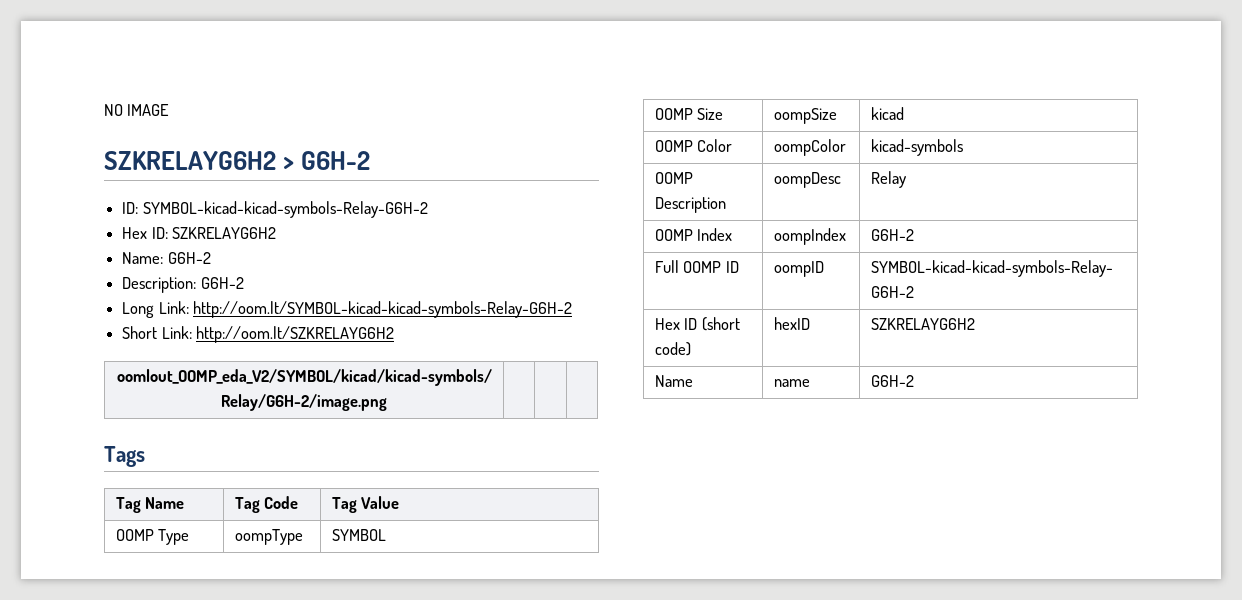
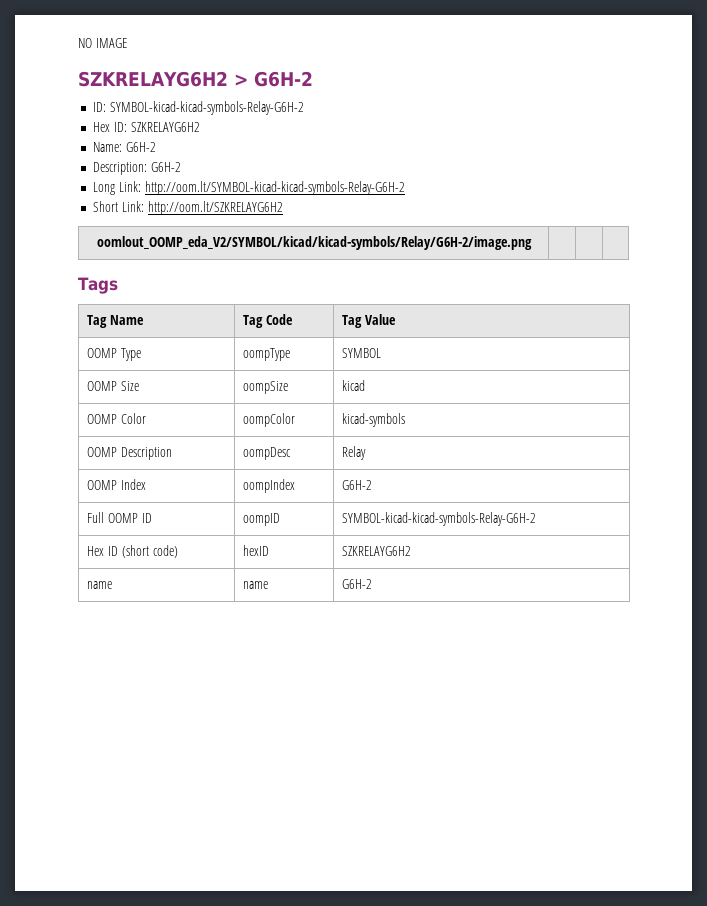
[654,375,693,387] Name -> [87,581,113,589] name

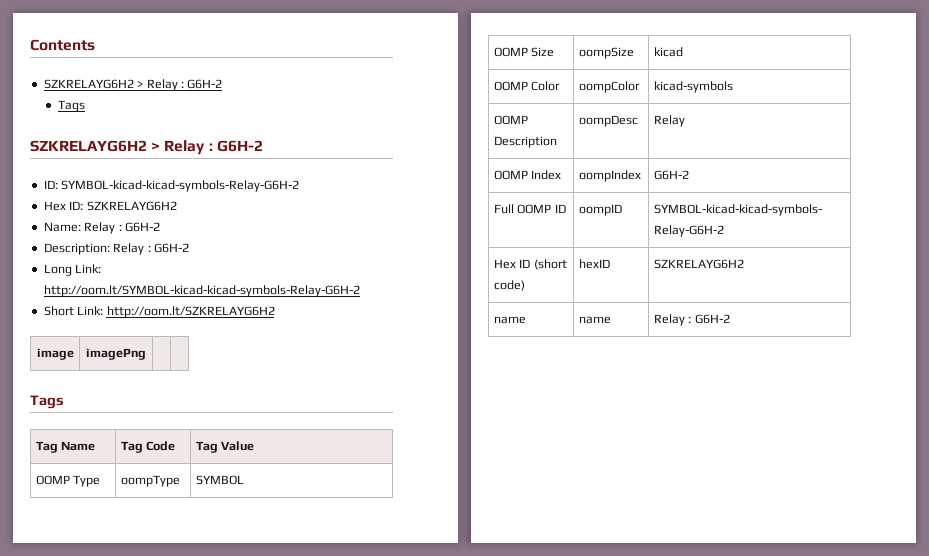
[78,38,127,48] [78,71,248,87] NO IMAGE // SZKRELAYG6H2 > -> [30,39,95,51] [43,79,223,91] [57,100,85,112] [30,140,213,155] Contents // SZKRELAYG6H2 > Relay : G6H-2 // Tags // SZKRELAYG6H2 > Relay :
(123, 147) none -> [84,222,122,234] Relay :
(148, 168) none -> [113,243,151,255] Relay :
[96,236,532,250] oomlout_OOMP_eda_V2/SYMBOL/kicad/kicad-symbols/Relay/G6H-2/image.png | -> [36,348,74,360] [86,348,146,360] image | imagePng
(269, 585) none -> [653,314,692,326] Relay :

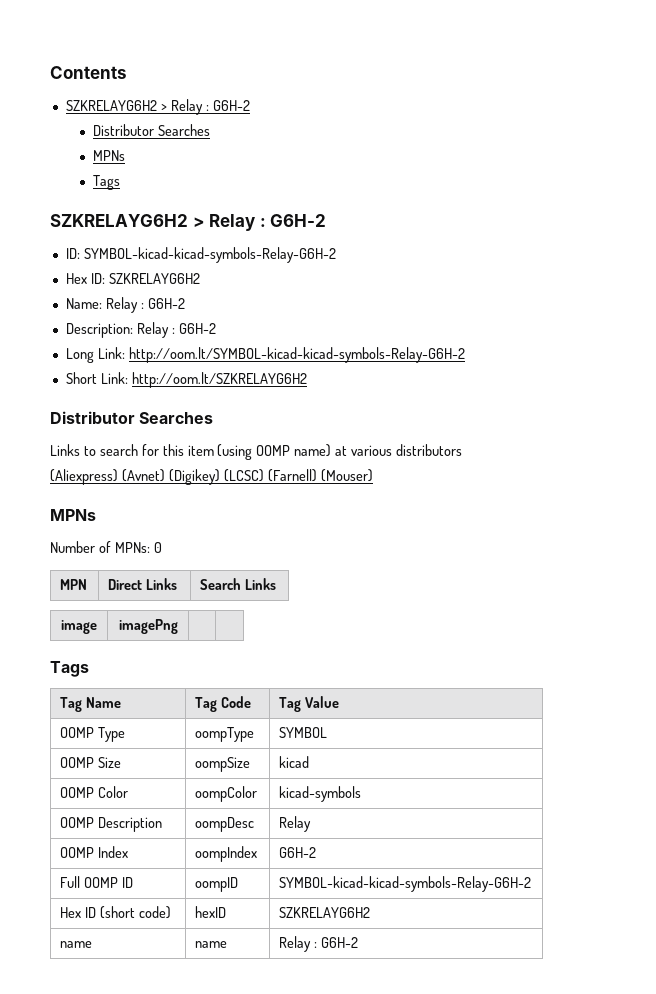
(223, 84) none -> [93,124,210,136] [93,150,126,161] // Distributor Searches // MPNs
(275, 312) none -> [50,411,214,424] [50,444,463,460] [50,469,373,485] [50,509,96,521] [50,541,162,553] [60,579,88,590] [108,578,178,590] [200,578,277,590] // Distributor Searches // Links to search for this item (using OOMP name) at various distributors // (Aliexpress) (Avnet) (Digikey) (LCSC) (Farnell) (Mouser) // MPNs // Number of MPNs: 0 // MPN | Direct Links | Search Links

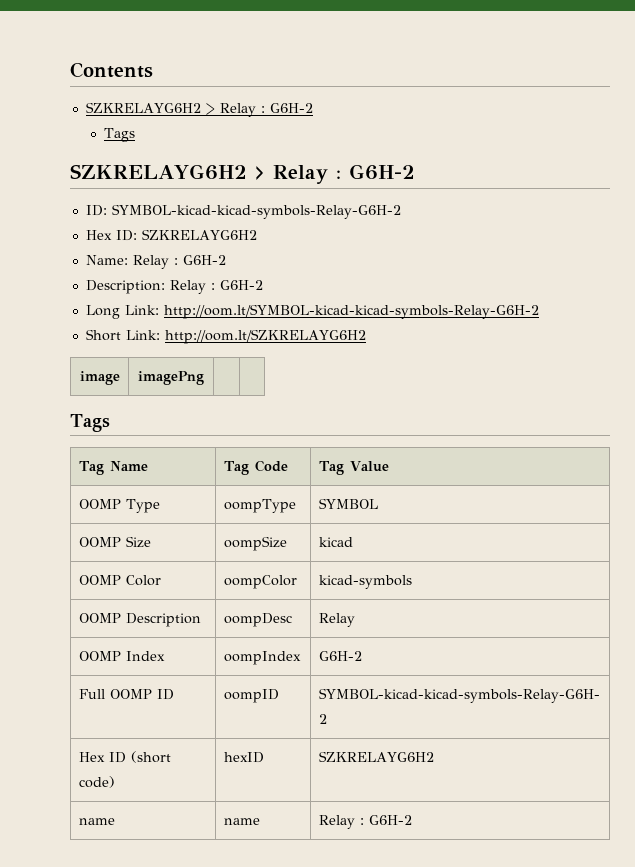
[93,124,210,136] [93,150,126,161] // Distributor Searches // MPNs -> (313, 108) none
[50,411,214,424] [50,444,463,460] [50,469,373,485] [50,509,96,521] [50,541,162,553] [60,579,88,590] [108,578,178,590] [200,578,277,590] // Distributor Searches // Links to search for this item (using OOMP name) at various distributors // (Aliexpress) (Avnet) (Digikey) (LCSC) (Farnell) (Mouser) // MPNs // Number of MPNs: 0 // MPN | Direct Links | Search Links -> (366, 336) none

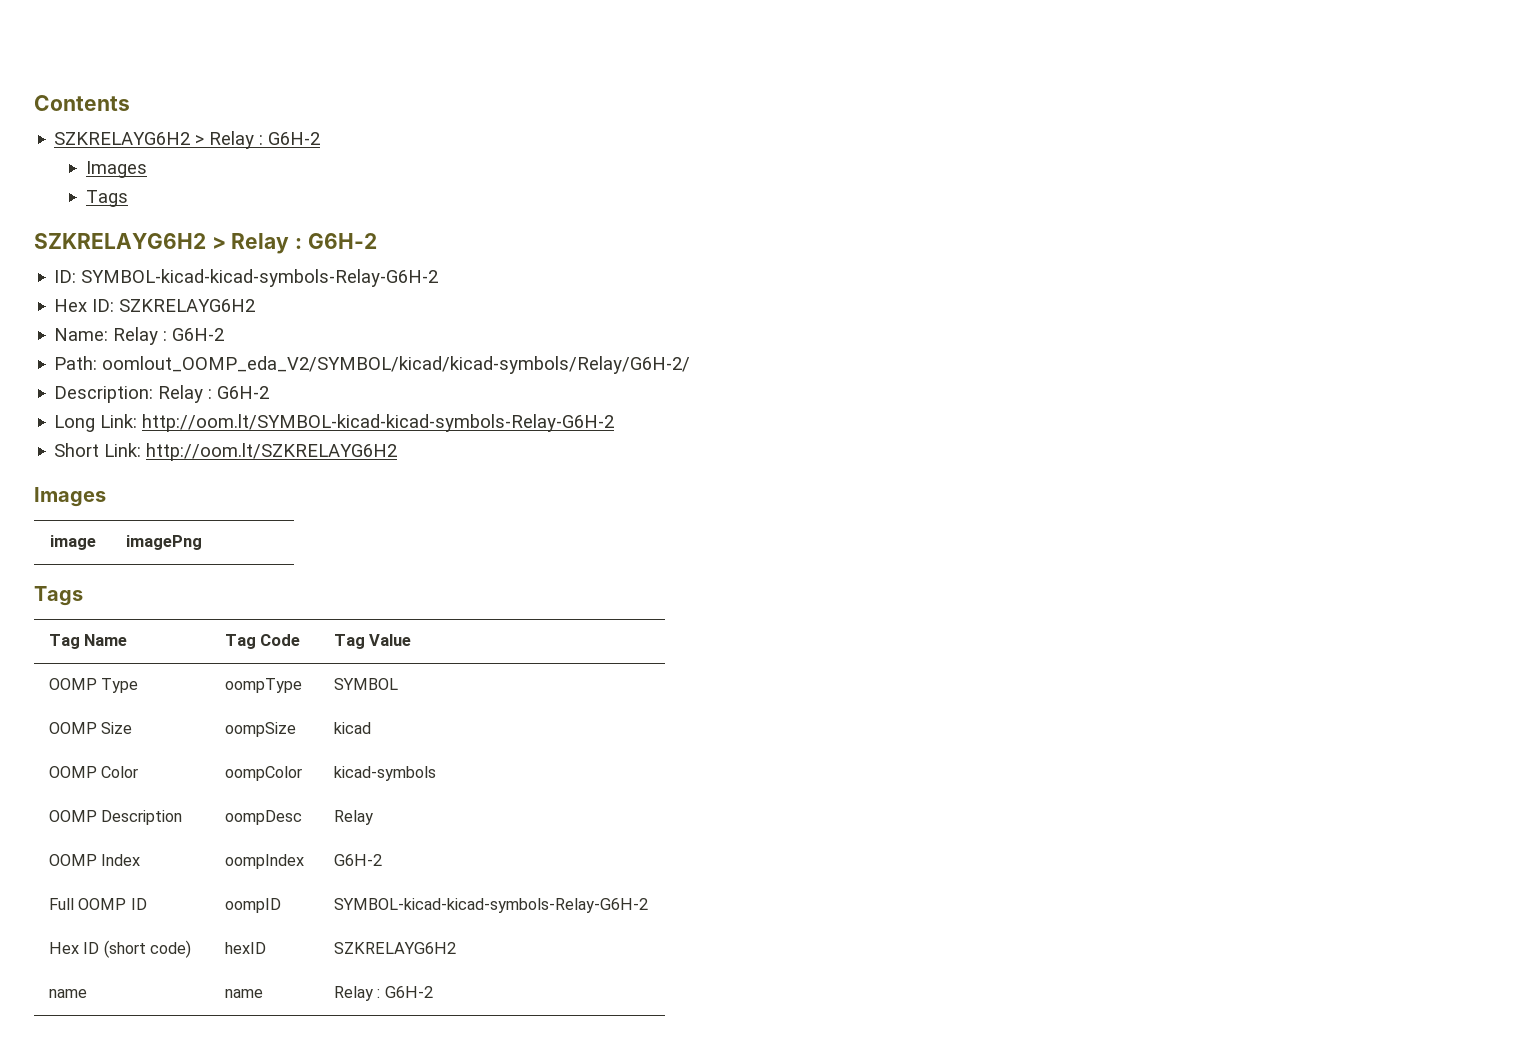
(313, 108) none -> [85,161,147,178] // Images
(226, 260) none -> [54,356,691,374] // Path: oomlout_OOMP_eda_V2/SYMBOL/kicad/kicad-symbols/Relay/G6H-2/
(366, 336) none -> [34,487,106,507] // Images

